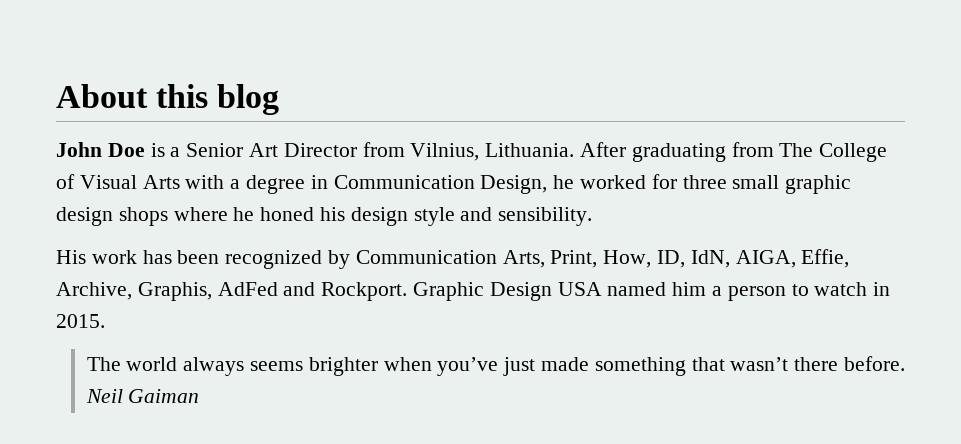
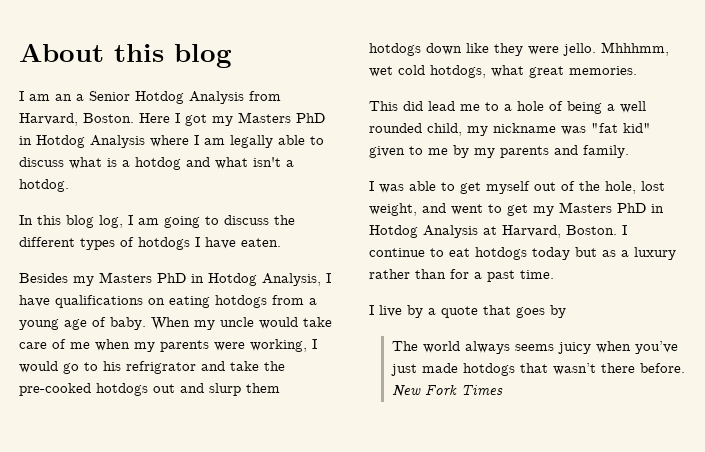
[56,142,888,162] [56,174,852,194] [56,207,593,226] [56,249,850,269] [56,282,891,301] [56,314,105,328] John Doe is a Senior Art Director from Vilnius, Lithuania. After graduating from The College of Visual Arts with a degree in Communication Design, he worked for three small graphic design shops where he honed his design style and sensibility. // His work has been recognized by Communication Arts, Print, How, ID, IdN, AIGA, Effie, Archive, Graphis, AdFed and Rockport. Graphic Design USA named him a person to watch in 2015. -> [19,91,281,104] [19,112,325,126] [19,135,324,148] [19,157,294,170] [19,179,69,192] [19,215,295,228] [19,237,281,250] [19,272,331,286] [19,295,317,308] [19,317,332,330] [19,339,317,352] [19,361,285,374] [19,383,280,396] [369,42,669,56] [369,65,637,78] [369,101,646,114] [369,123,651,136] [369,145,629,158] [369,181,665,194] [369,202,664,216] [369,225,627,238] [369,247,676,260] [369,269,554,282] [369,305,566,318] I am an a Senior Hotdog Analysis from Harvard, Boston. Here I got my Masters PhD in Hotdog Analysis where I am legally able to discuss what is a hotdog and what isn't a hotdog. // In this blog log, I am going to discuss the different types of hotdogs I have eaten. // Besides my Masters PhD in Hotdog Analysis, I have qualifications on eating hotdogs from a young age of baby. When my uncle would take care of me when my parents were working, I would go to his refrigrator and take the pre-cooked hotdogs out and slurp them hotdogs down like they were jello. Mhhhmm, wet cold hotdogs, what great memories. // This did lead me to a hole of being a well rounded child, my nickname was "fat kid" given to me by my parents and family. // I was able to get myself out of the hole, lost weight, and went to get my Masters PhD in Hotdog Analysis at Harvard, Boston. I continue to eat hotdogs today but as a luxury rather than for a past time. // I live by a quote that goes by
[308,357,378,376] brighter -> [557,342,591,354] juicy
[594,357,686,376] something -> [462,363,515,376] hotdogs
[85,389,200,403] Neil Gaiman -> [391,384,503,397] New Fork Times

